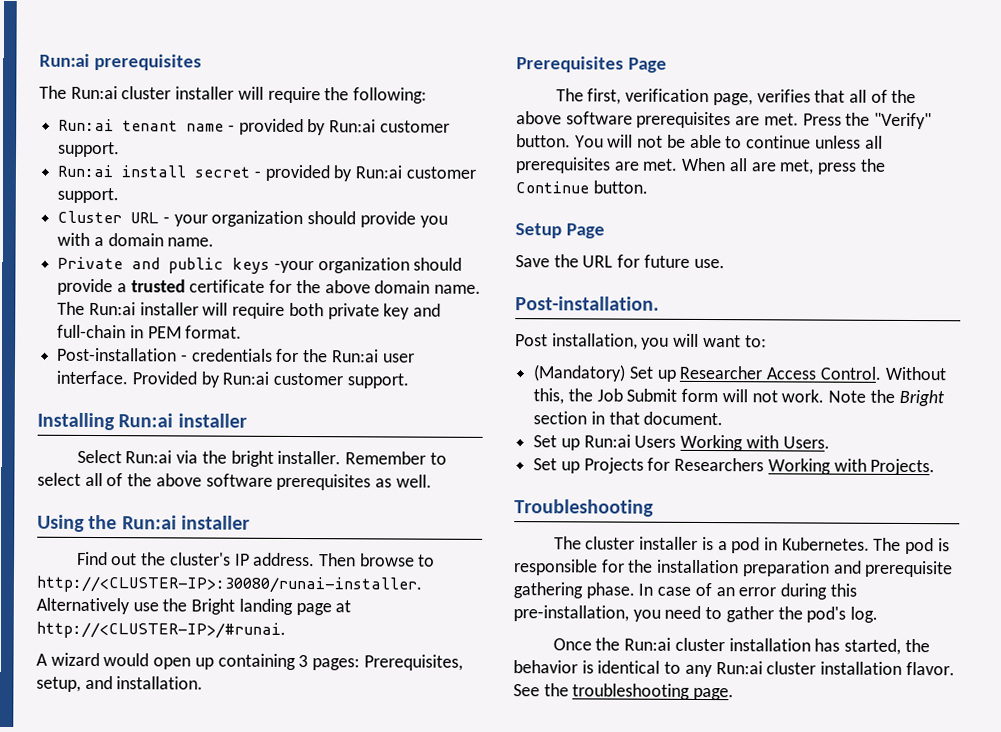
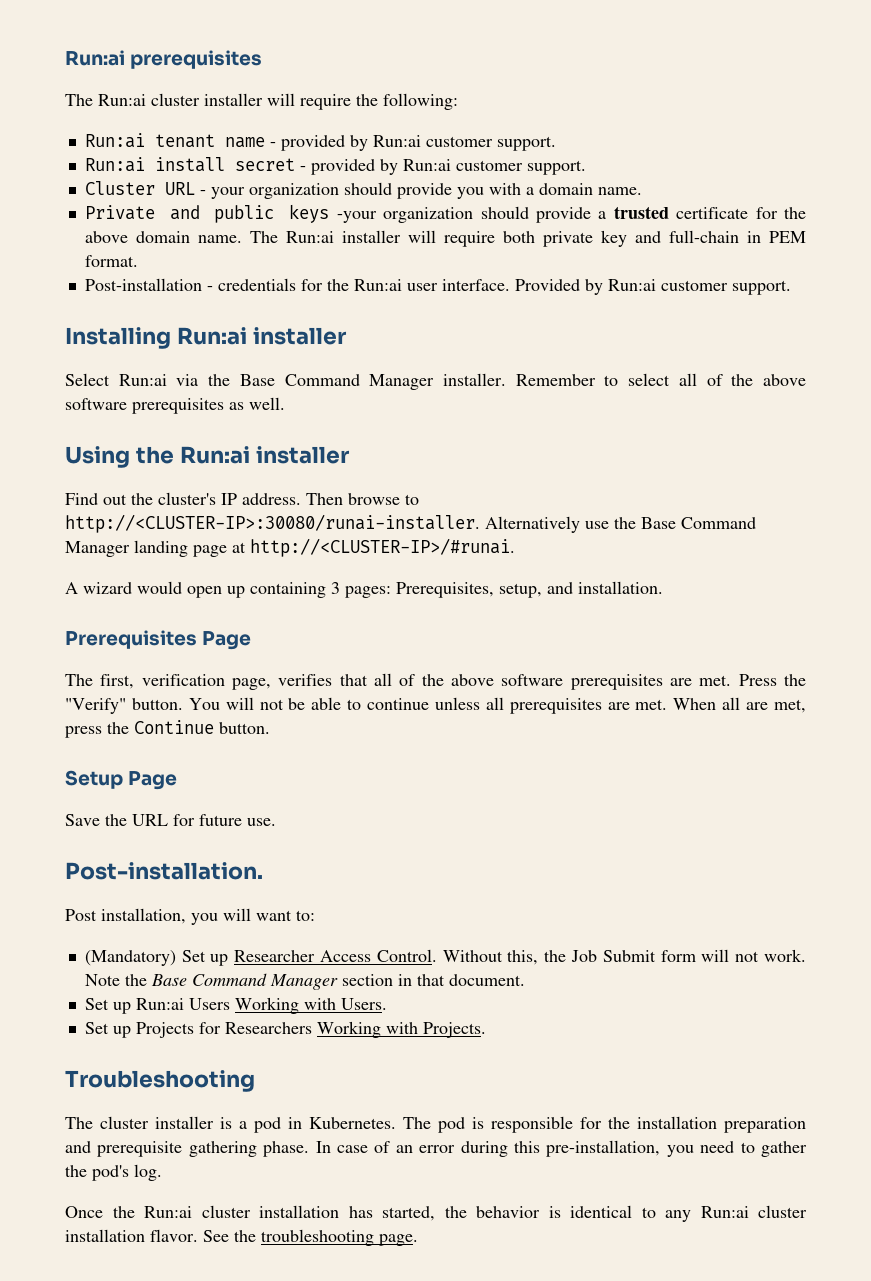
[230,450,274,467] bright -> [239,374,435,390] Base Command Manager
[191,598,236,615] Bright -> [641,517,756,529] [65,541,130,557] Base Command Manager
[898,389,945,407] Bright -> [150,973,338,990] Base Command Manager

